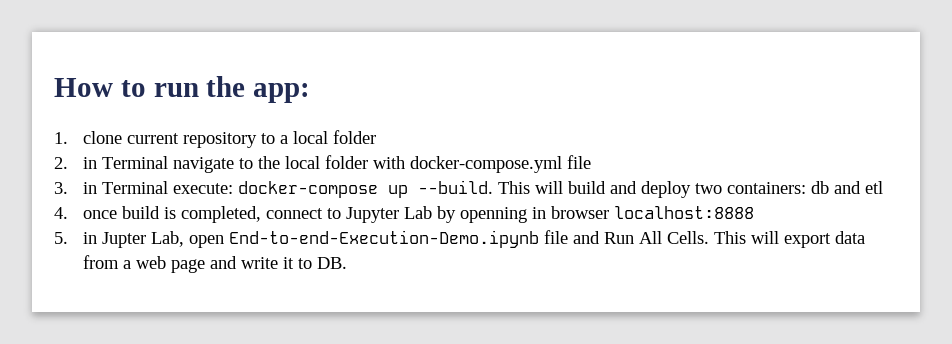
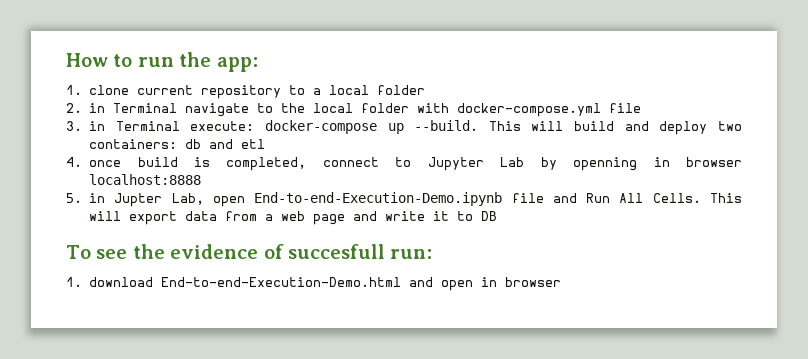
[316,257,347,269] DB. -> [481,211,498,221] [66,244,433,259] [66,277,562,291] DB // To see the evidence of succesfull run: // 1. download End-to-end-Execution-Demo.html and open in browser

